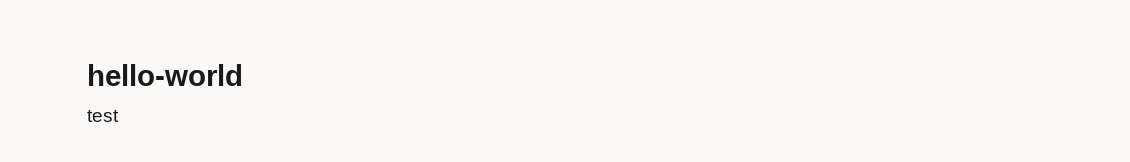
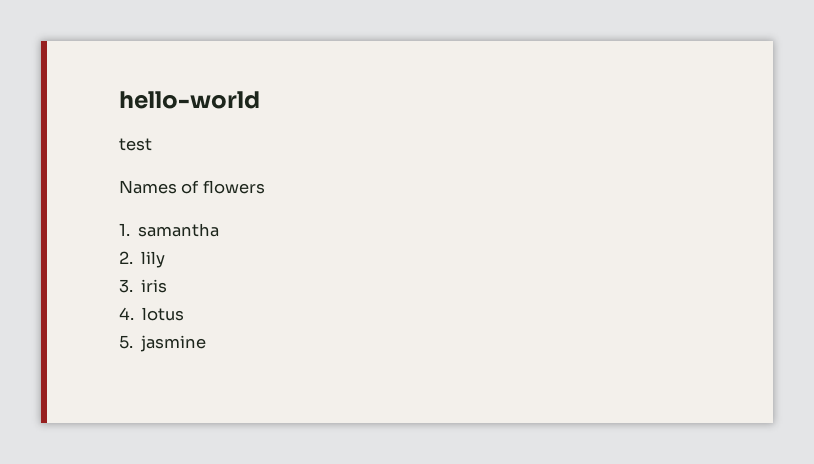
(119, 116) none -> [119,180,265,194] [119,223,220,237] [119,251,166,268] [119,279,168,293] [119,307,185,321] [119,335,207,352] // Names of flowers // 1. samantha // 2. lily // 3. iris // 4. lotus // 5. jasmine

